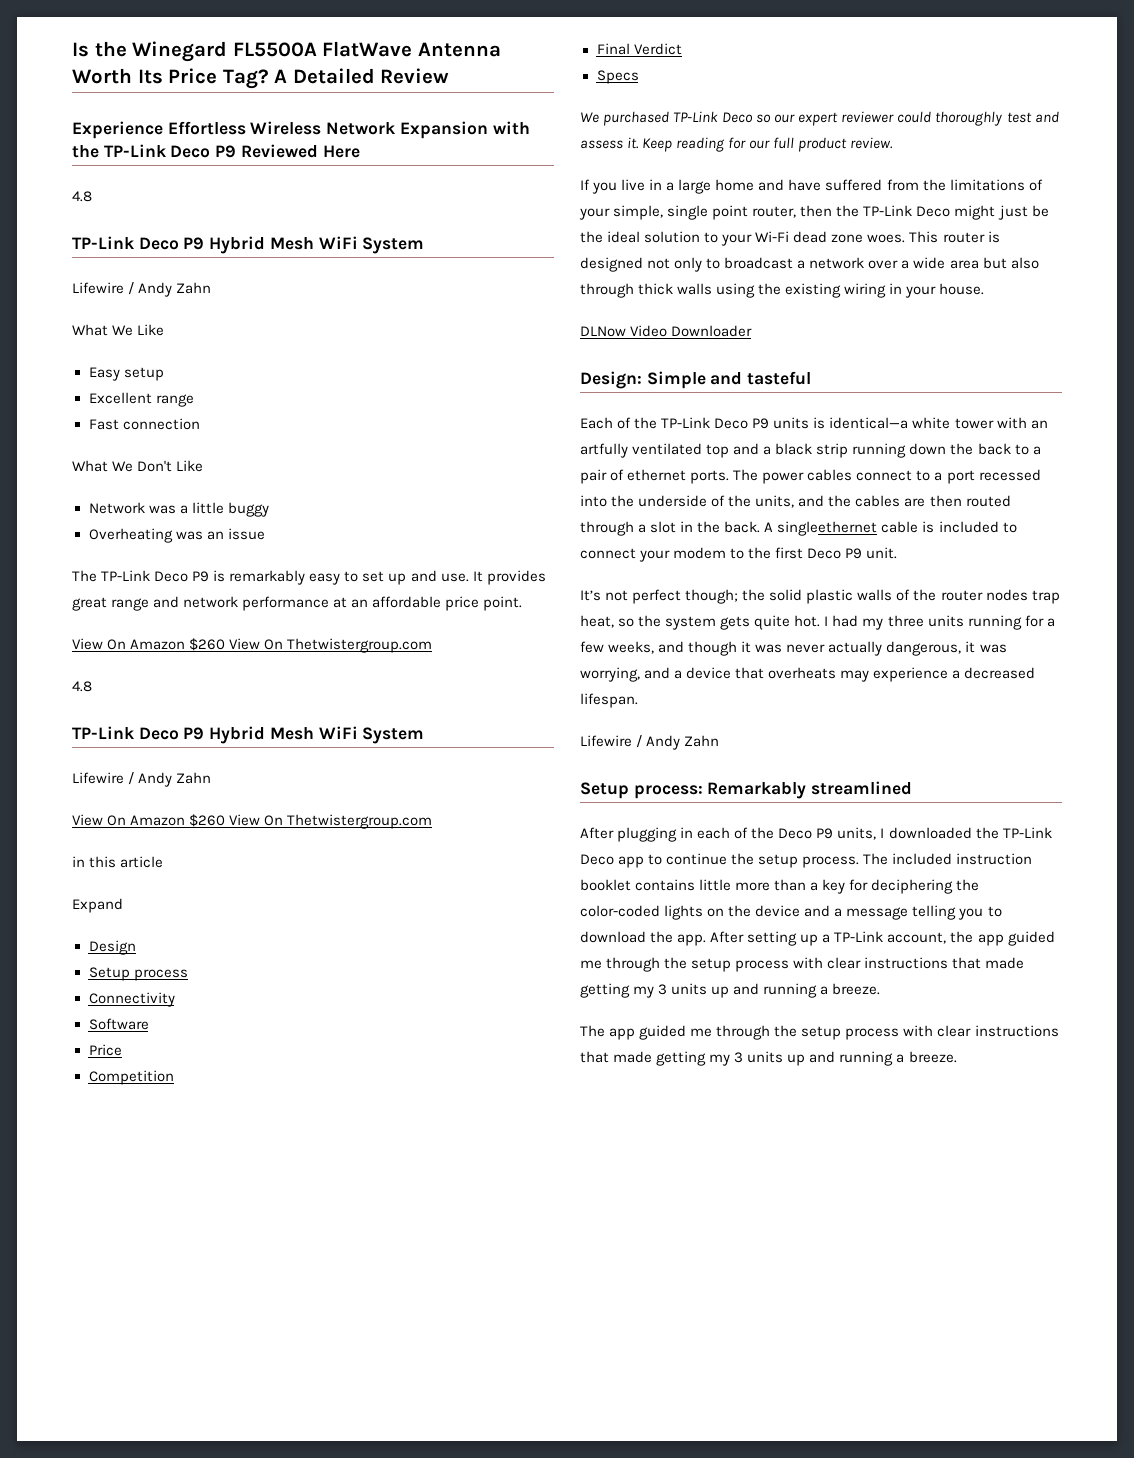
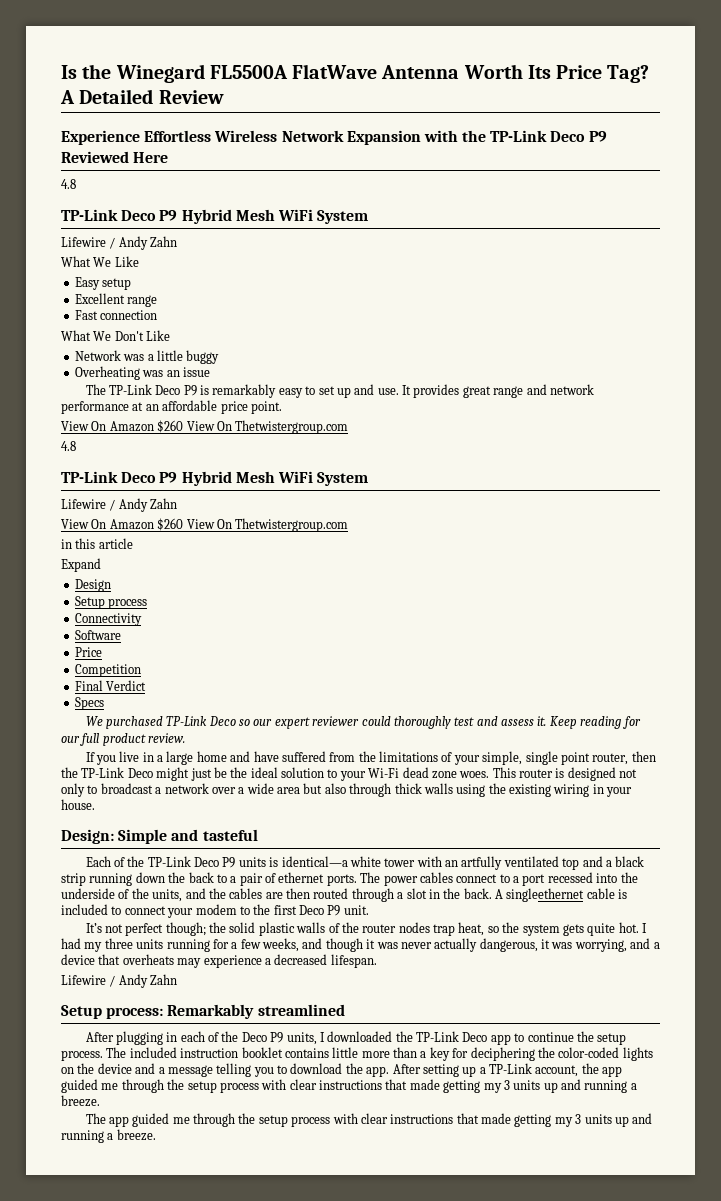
[580,325,753,337] // DLNow Video Downloader -> (95, 804) none

